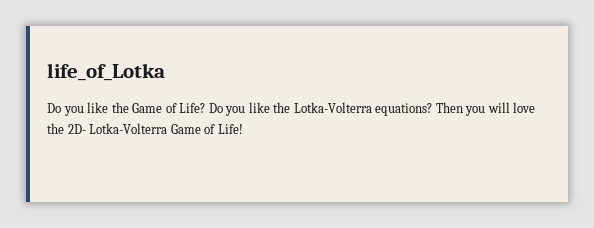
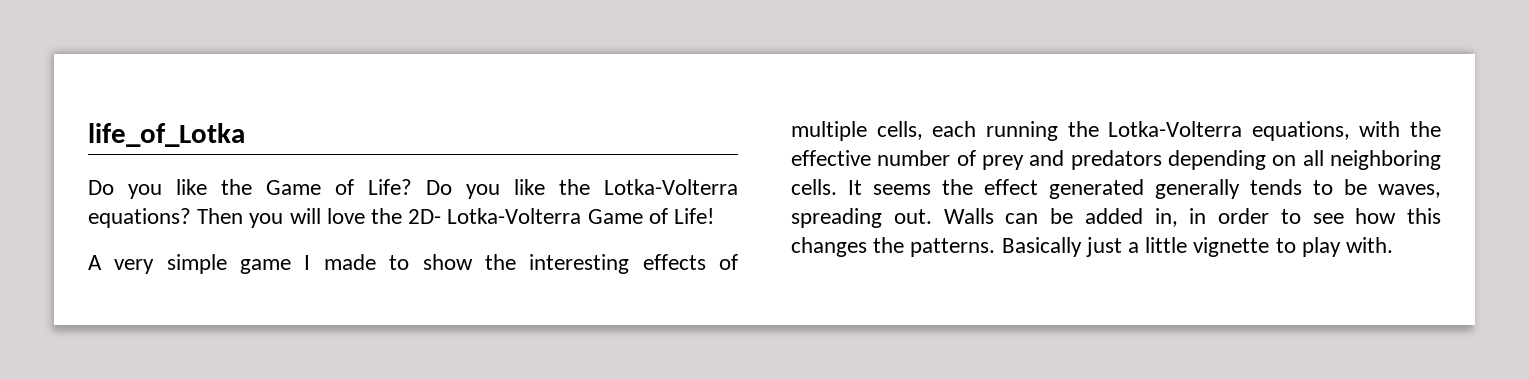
(243, 129) none -> [88,254,738,274] [791,121,1441,141] [791,150,1441,170] [791,179,1441,199] [791,208,1441,228] [791,237,1394,257] // A very simple game I made to show the interesting effects of multiple cells, each running the Lotka-Volterra equations, with the effective number of prey and predators depending on all neighboring cells. It seems the effect generated generally tends to be waves, spreading out. Walls can be added in, in order to see how this changes the patterns. Basically just a little vignette to play with.

